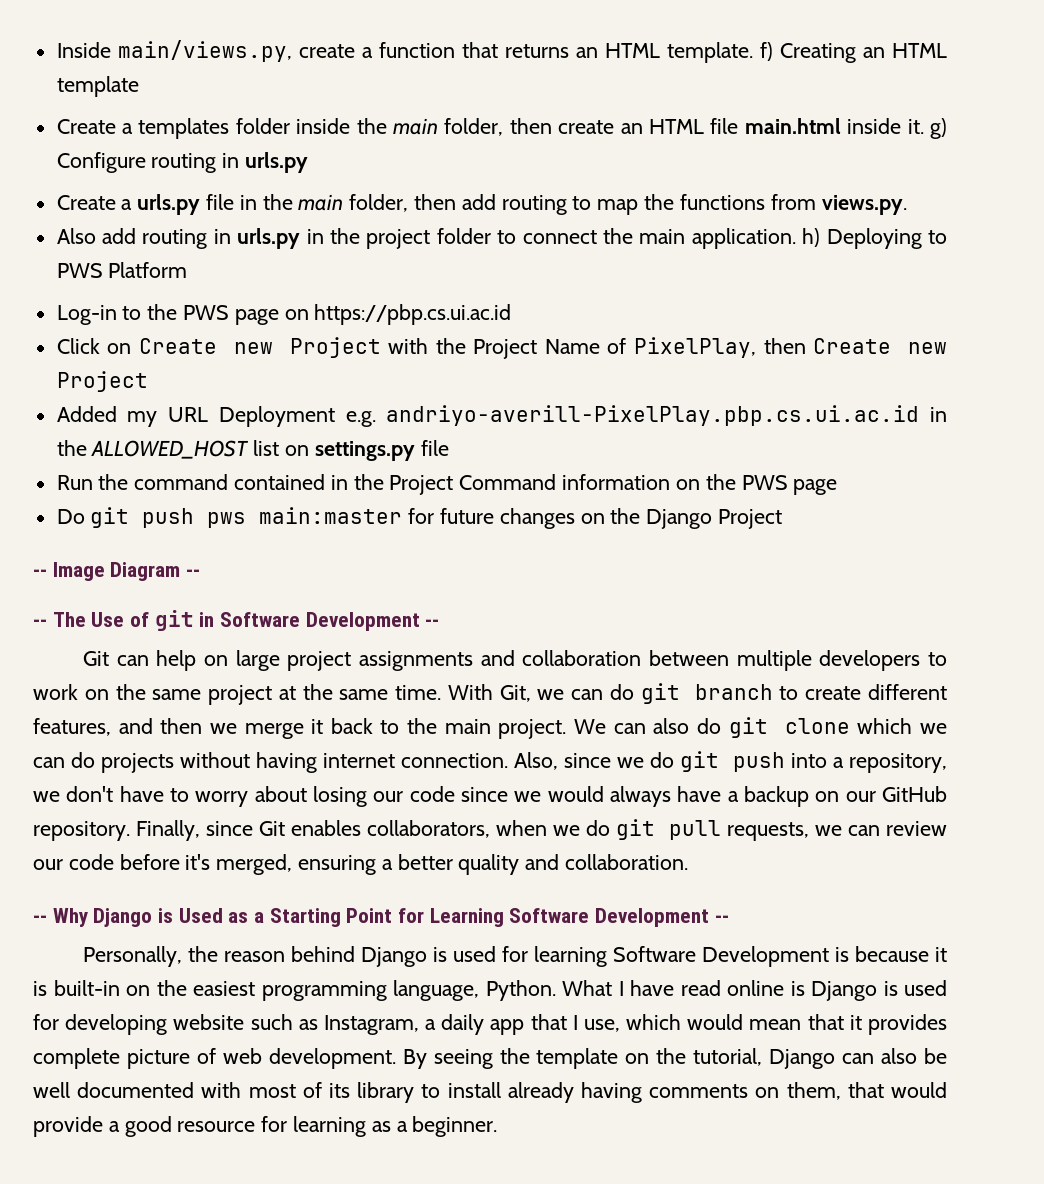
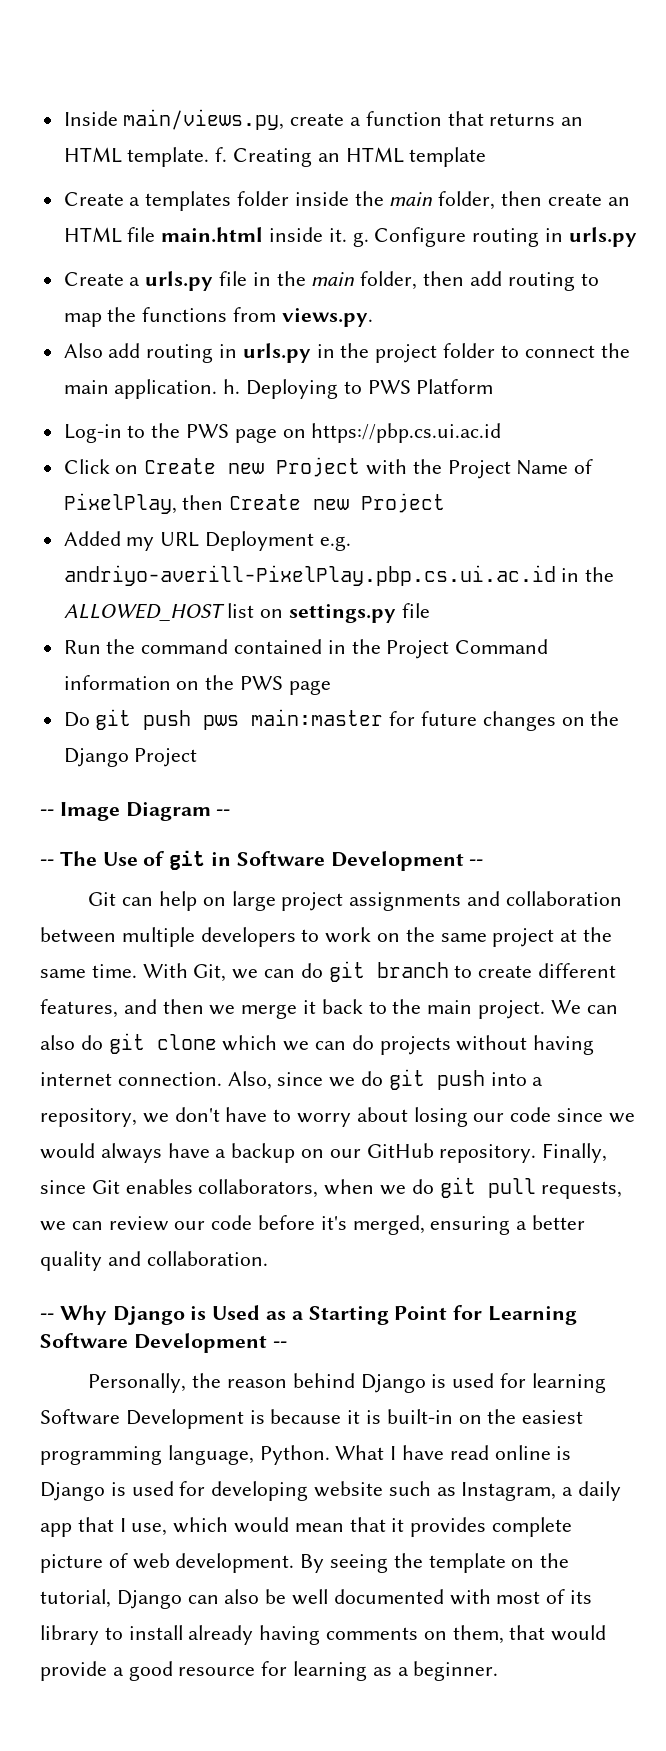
[759,42,773,61] f) -> [215,147,228,162] f.
[930,118,948,139] g) -> [352,232,369,247] g.
[802,228,821,247] h) -> [223,379,241,394] h.

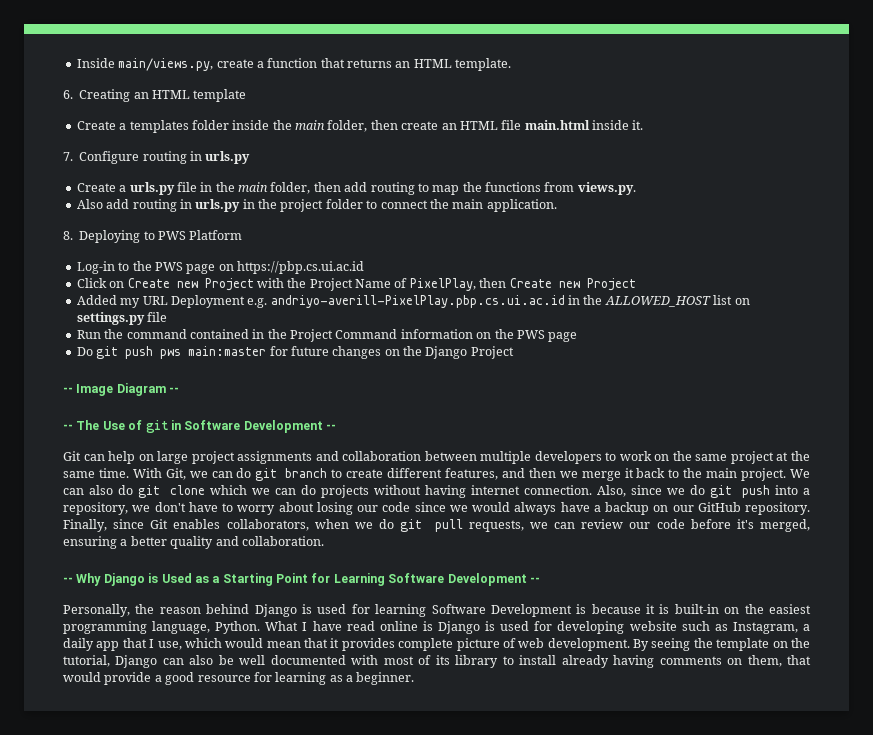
[215,147,228,162] f. -> [63,90,73,99] // 6.
[352,232,369,247] g. -> [63,152,73,161] // 7.
[223,379,241,394] h. -> [63,231,73,240] // 8.

